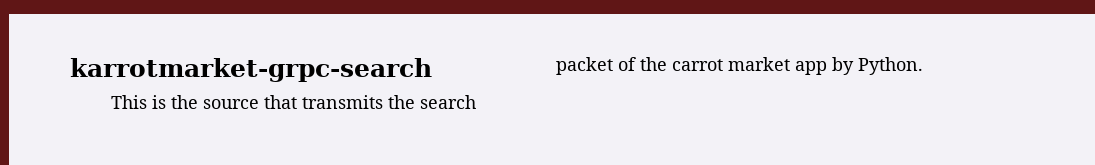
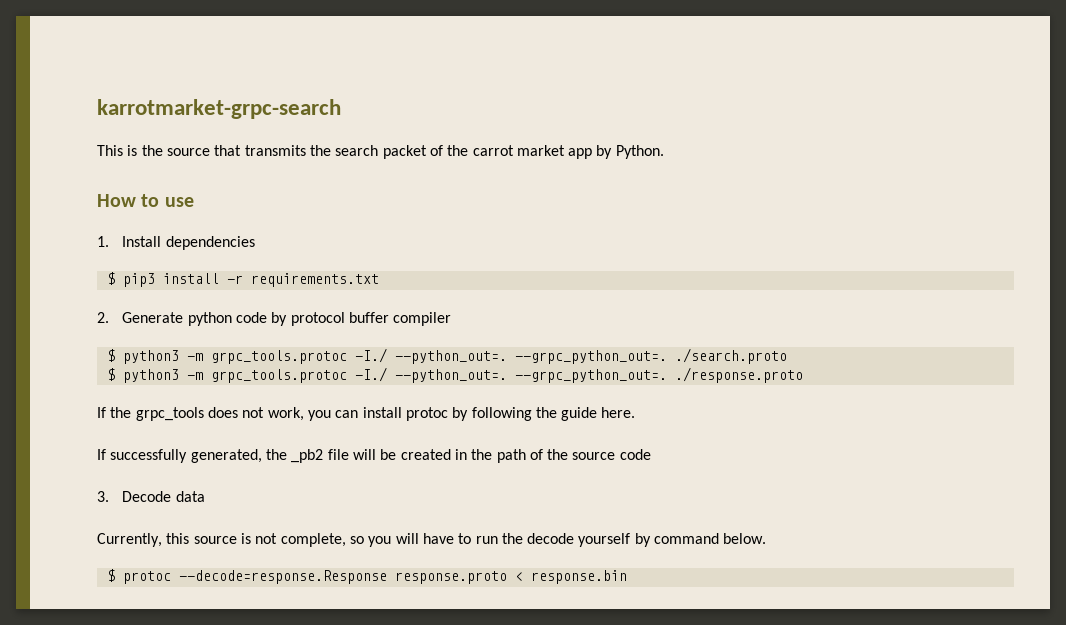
(923, 66) none -> [97,194,194,207] [97,236,255,250] [106,272,379,287] [97,312,452,326] [106,348,787,364] [106,367,803,383] [97,407,636,421] [97,449,651,463] [97,491,205,502] [97,533,767,547] [106,569,627,584] // How to use // 1. Install dependencies // $ pip3 install -r requirements.txt // 2. Generate python code by protocol buffer compiler // $ python3 -m grpc_tools.protoc -I./ --python_out=. --grpc_python_out=. ./search.proto // $ python3 -m grpc_tools.protoc -I./ --python_out=. --grpc_python_out=. ./response.proto // If the grpc_tools does not work, you can install protoc by following the guide here. // If successfully generated, the _pb2 file will be created in the path of the source code // 3. Decode data // Currently, this source is not complete, so you will have to run the decode yourself by command below. // $ protoc --decode=response.Response response.proto < response.bin

